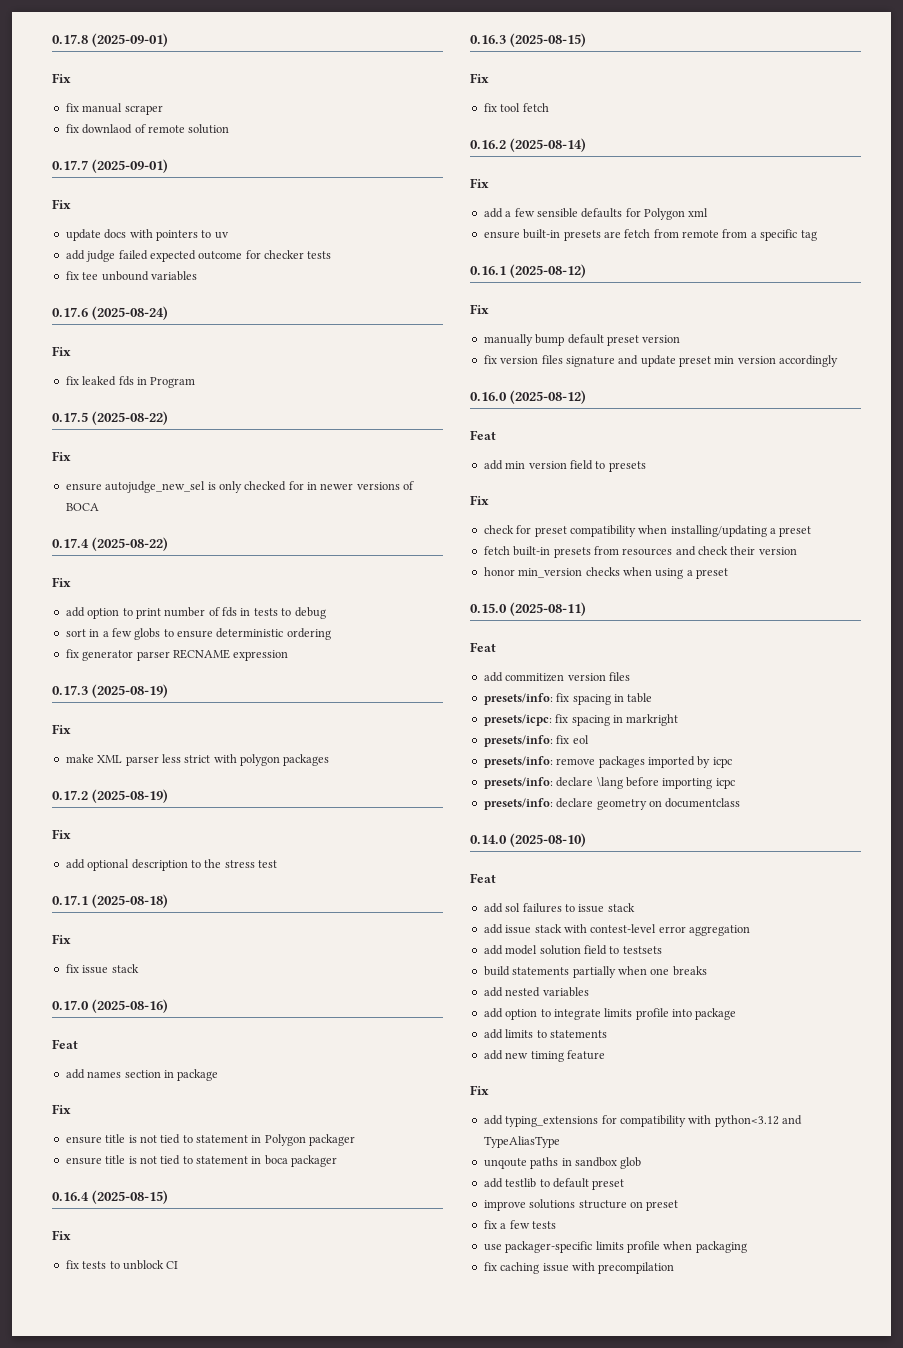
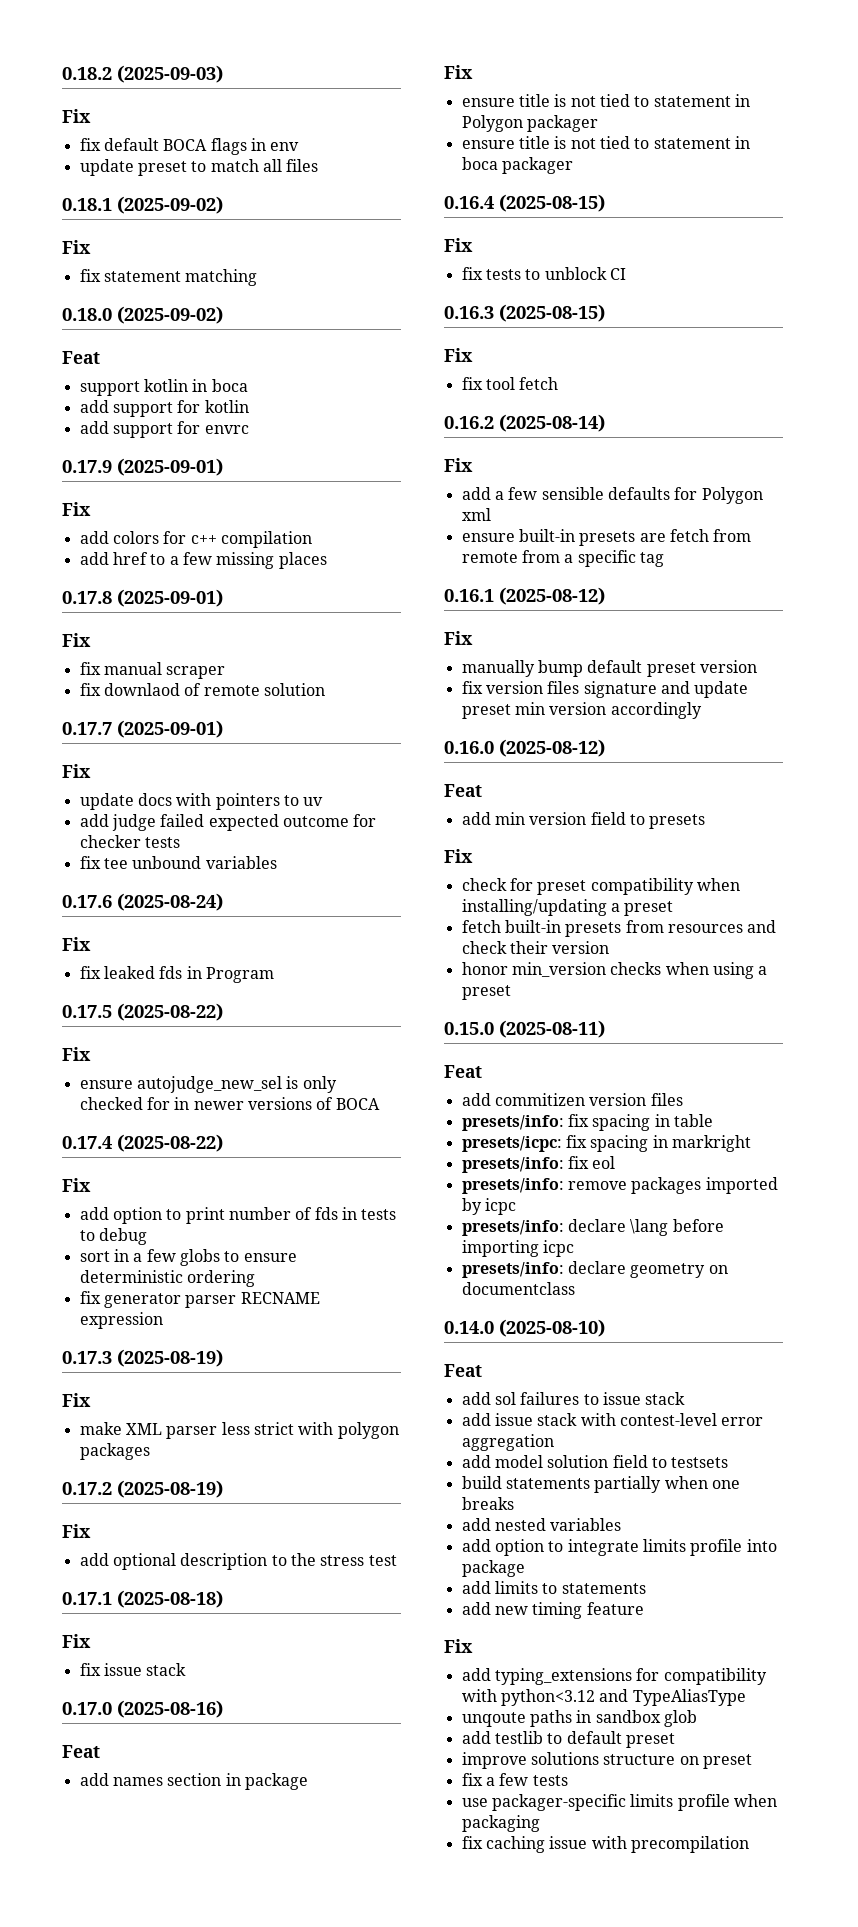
(52, 39) none -> [62,65,223,83] [62,109,91,123] [79,138,300,155] [79,159,319,176] [62,196,223,214] [62,240,91,254] [79,269,258,286] [62,306,223,324] [62,351,100,364] [79,379,248,396] [79,400,249,417] [79,421,249,438] [62,458,223,476] [62,502,91,516] [79,531,312,548] [79,552,327,569] 0.18.2 (2025-09-03) // Fix // fix default BOCA flags in env // update preset to match all files // 0.18.1 (2025-09-02) // Fix // fix statement matching // 0.18.0 (2025-09-02) // Feat // support kotlin in boca // add support for kotlin // add support for envrc // 0.17.9 (2025-09-01) // Fix // add colors for c++ compilation // add href to a few missing places //

